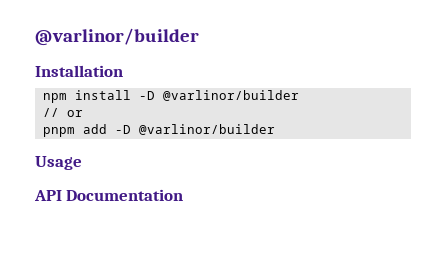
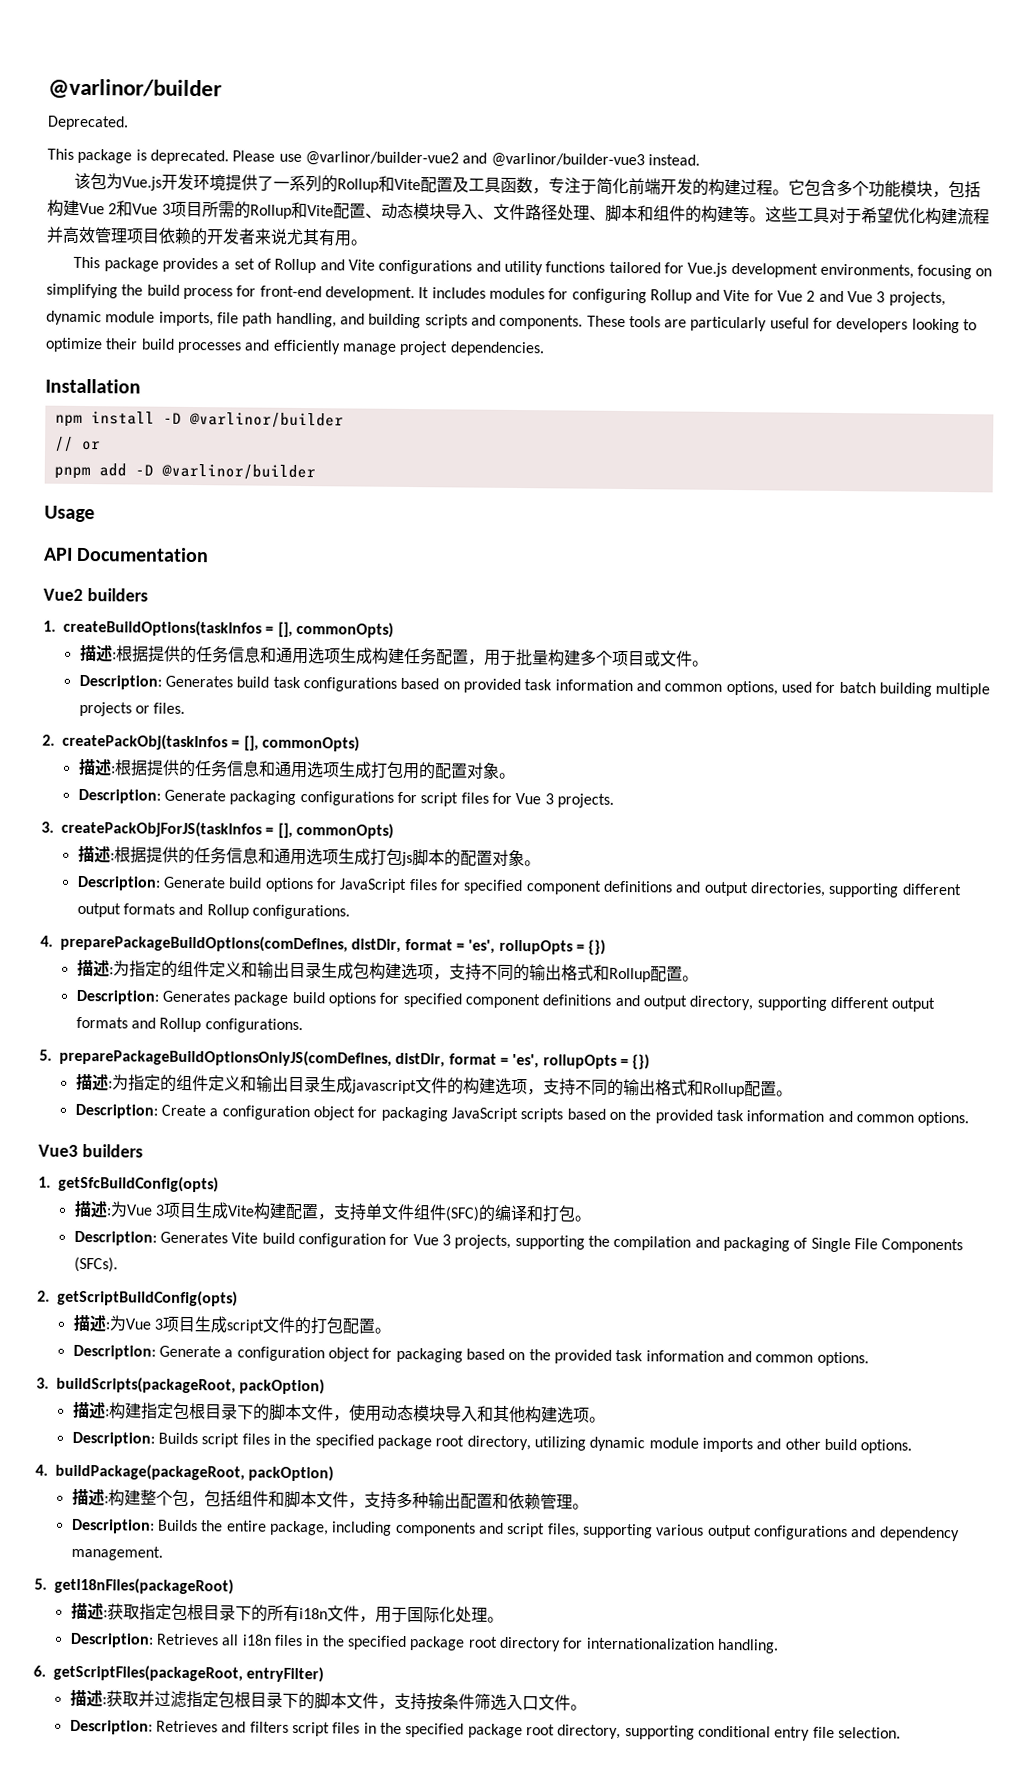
[35,28,199,46] @varlinor/builder -> [48,78,222,101] [47,115,129,131] [47,148,700,169] [74,172,982,198] [47,199,990,226] [46,226,367,247] [73,256,993,280] [46,283,946,306] [46,310,978,334] [45,337,545,357] @varlinor/builder // Deprecated. // This package is deprecated. Please use @varlinor/builder-vue2 and @varlinor/builder-vue3 instead. // 该包为Vue.js开发环境提供了一系列的Rollup和Vite配置及工具函数，专注于简化前端开发的构建过程。它包含多个功能模块，包括构建Vue 2和Vue 3项目所需的Rollup和Vite配置、动态模块导入、文件路径处理、脚本和组件的构建等。这些工具对于希望优化构建流程并高效管理项目依赖的开发者来说尤其有用。 // This package provides a set of Rollup and Vite configurations and utility functions tailored for Vue.js development environments, focusing on simplifying the build process for front-end development. It includes modules for configuring Rollup and Vite for Vue 2 and Vue 3 projects, dynamic module imports, file path handling, and building scripts and components. These tools are particularly useful for developers looking to optimize their build processes and efficiently manage project dependencies.
(184, 195) none -> [43,588,148,602] [43,619,394,638] [79,644,709,667] [78,674,991,698] [78,701,186,717] [42,733,360,752] [78,758,516,780] [77,788,614,808] [41,820,394,839] [77,845,541,867] [76,875,962,898] [76,902,350,920] [40,934,607,955] [76,959,699,983] [75,989,936,1012] [75,1016,303,1034] [39,1048,651,1070] [75,1073,793,1098] [74,1103,970,1127] [38,1144,143,1158] [38,1175,219,1193] [73,1200,592,1222] [73,1230,964,1254] [73,1256,118,1273] [37,1289,238,1307] [72,1314,392,1335] [72,1344,869,1367] [36,1376,326,1395] [72,1401,606,1424] [71,1431,913,1454] [35,1463,335,1482] [71,1488,589,1510] [70,1518,960,1542] [70,1545,163,1561] [34,1577,234,1595] [70,1602,504,1624] [69,1632,779,1654] [33,1664,325,1683] [69,1689,587,1711] [69,1719,901,1741] // Vue2 builders // 1. createBuildOptions(taskInfos = [], commonOpts) // 描述:根据提供的任务信息和通用选项生成构建任务配置，用于批量构建多个项目或文件。 // Description: Generates build task configurations based on provided task information and common options, used for batch building multiple projects or files. // 2. createPackObj(taskInfos = [], commonOpts) // 描述:根据提供的任务信息和通用选项生成打包用的配置对象。 // Description: Generate packaging configurations for script files for Vue 3 projects. // 3. createPackObjForJS(taskInfos = [], commonOpts) // 描述:根据提供的任务信息和通用选项生成打包js脚本的配置对象。 // Description: Generate build options for JavaScript files for specified component definitions and output directories, supporting different output formats and Rollup configurations. // 4. preparePackageBuildOptions(comDefines, distDir, format = 'es', rollupOpts = {}) // 描述:为指定的组件定义和输出目录生成包构建选项，支持不同的输出格式和Rollup配置。 // Description: Generates package build options for specified component definitions and output directory, supporting different output formats and Rollup configurations. // 5. preparePackageBuildOptionsOnlyJS(comDefines, distDir, format = 'es', rollupOpts = {}) // 描述:为指定的组件定义和输出目录生成javascript文件的构建选项，支持不同的输出格式和Rollup配置。 // Description: Create a configuration object for packaging JavaScript scripts based on the provided task information and common options. // Vue3 builders // 1. getSfcBuildConfig(opts) // 描述:为Vue 3项目生成Vite构建配置，支持单文件组件(SFC)的编译和打包。 // Description: Generates Vite build configuration for Vue 3 projects, supporting the compilation and packaging of Single File Components (SFCs). // 2. getScriptBuildConfig(opts) // 描述:为Vue 3项目生成script文件的打包配置。 // Description: Generate a configuration object for packaging based on the provided task information and common options. // 3. buildScripts(packageRoot, packOption) // 描述:构建指定包根目录下的脚本文件，使用动态模块导入和其他构建选项。 // Description: Builds script files in the specified package root directory, utilizing dynamic module imports and other build options. // 4. buildPackage(packageRoot, packOption) // 描述:构建整个包，包括组件和脚本文件，支持多种输出配置和依赖管理。 // Description: Builds the entire package, including components and script files, supporting various output configurations and dependency management. // 5. getI18nFiles(packageRoot) // 描述:获取指定包根目录下的所有i18n文件，用于国际化处理。 // Description: Retrieves all i18n files in the specified package root directory for internationalization handling. // 6. getScriptFiles(packageRoot, entryFilter) // 描述:获取并过滤指定包根目录下的脚本文件，支持按条件筛选入口文件。 // Description: Retrieves and filters script files in the specified package root directory, supporting conditional entry file selection.

